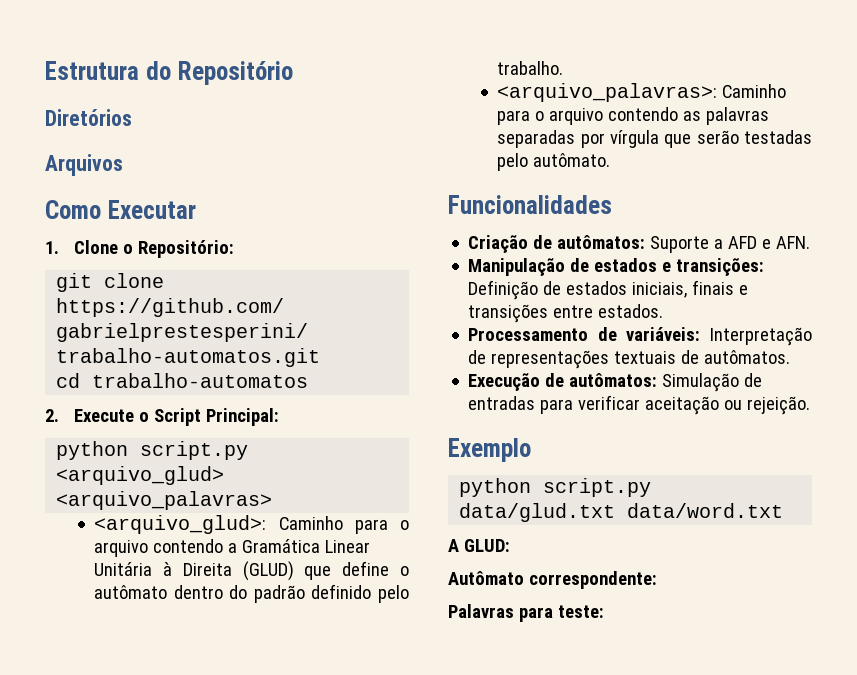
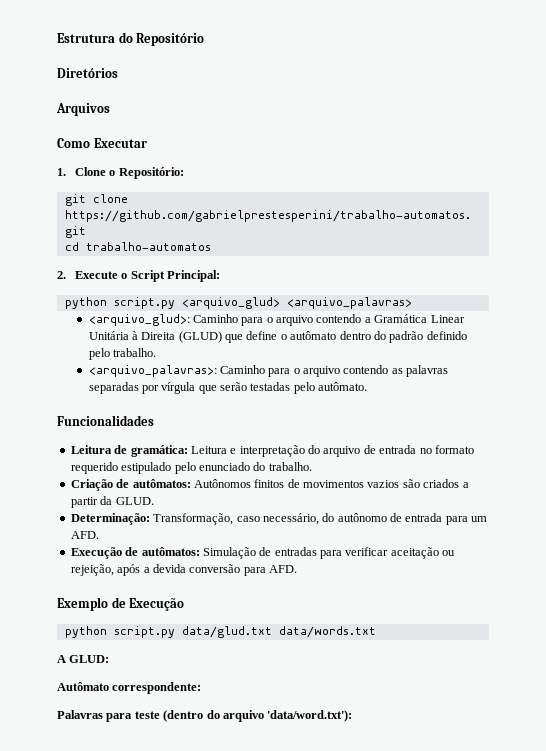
[468,235,811,253] [468,258,765,276] [468,280,749,300] [468,304,664,323] [468,327,812,346] [468,350,791,369] Criação de autômatos: Suporte a AFD e AFN. // Manipulação de estados e transições: Definição de estados iniciais, finais e transições entre estados. // Processamento de variáveis: Interpretação de representações textuais de autômatos. -> [70,445,474,457] [70,462,312,474] [70,479,469,491] [70,496,154,508] [70,513,488,525] [70,531,99,539] Leitura de gramática: Leitura e interpretação do arquivo de entrada no formato requerido estipulado pelo enunciado do trabalho. // Criação de autômatos: Autônomos finitos de movimentos vazios são criados a partir da GLUD. // Determinação: Transformação, caso necessário, do autônomo de entrada para um AFD.
[747,396,811,415] rejeição. -> [70,564,297,576] rejeição, após a devida conversão para AFD.
(531, 450) none -> [111,597,185,611] de Execução
[627,503,784,518] data/word.txt -> [278,626,376,638] data/words.txt
[557,605,604,618] teste: -> [134,710,353,722] teste (dentro do arquivo 'data/word.txt'):

